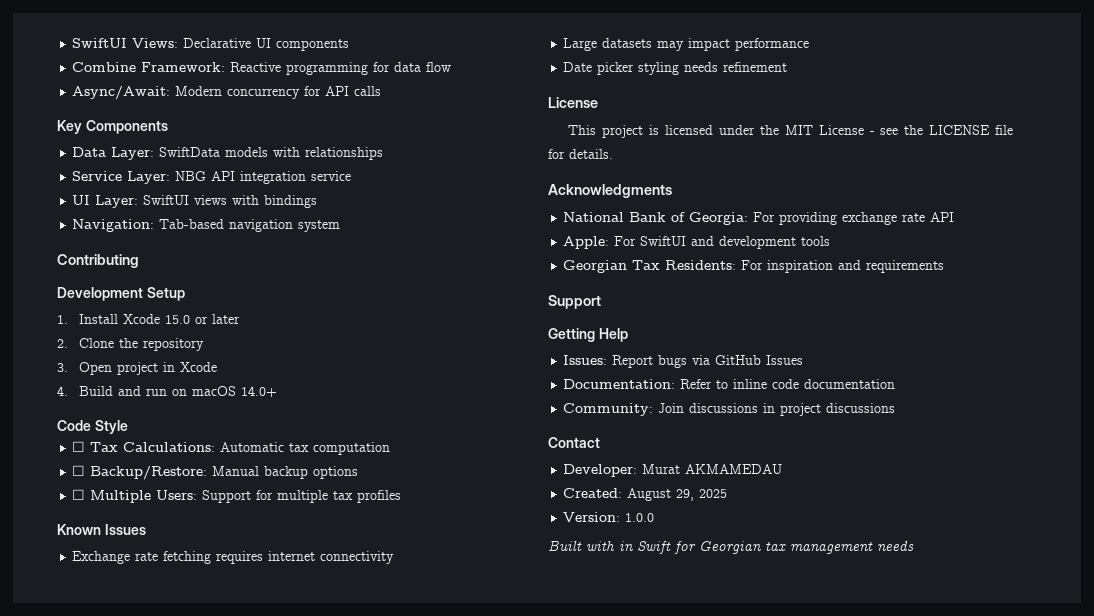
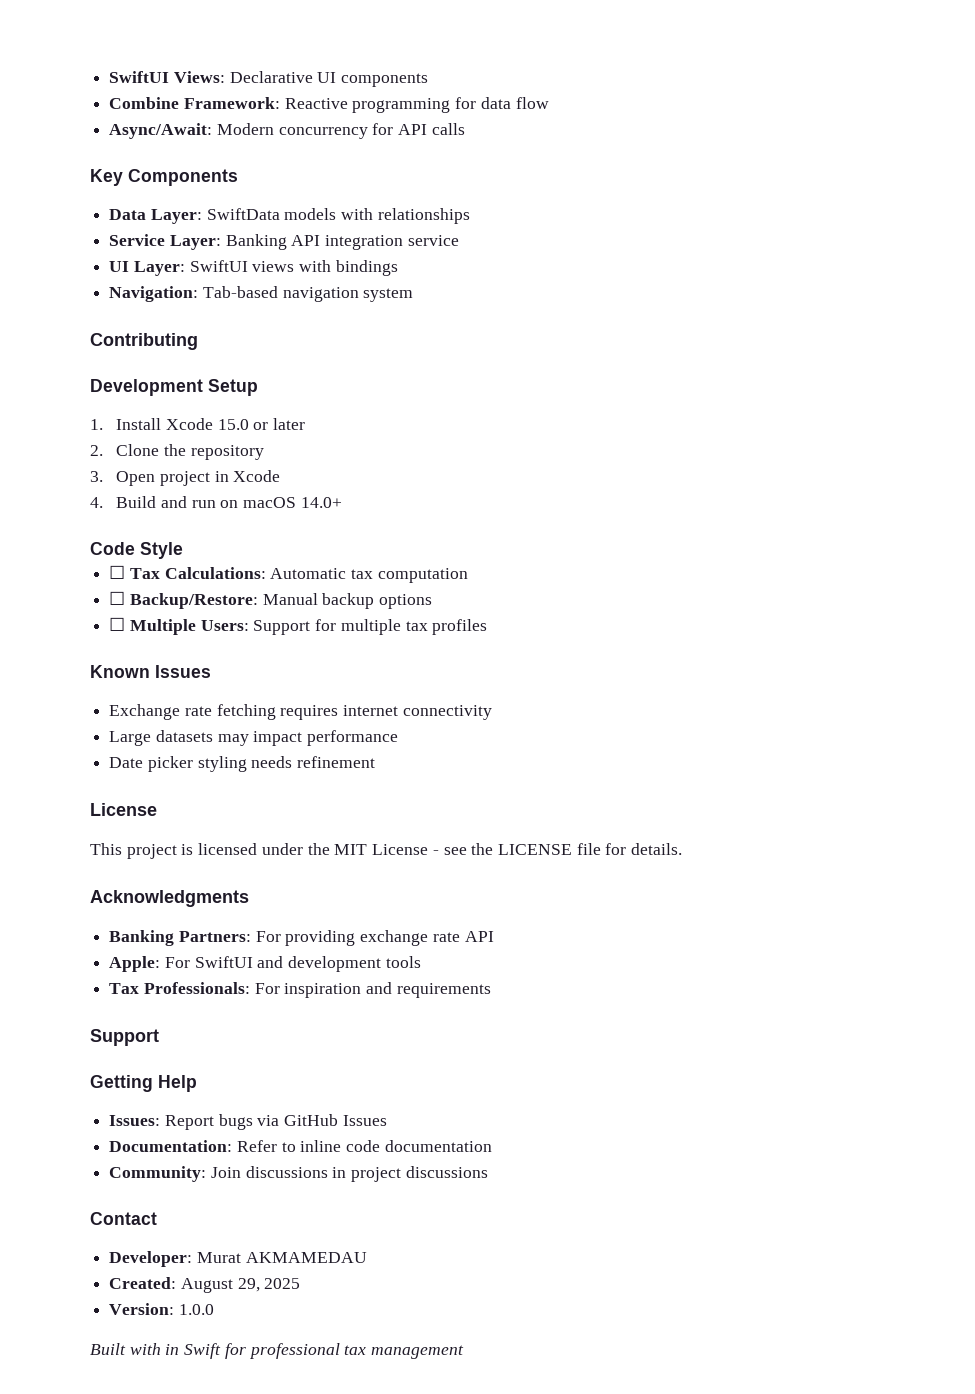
[175,171,207,181] NBG -> [225,234,287,250] Banking
[563,212,749,225] National Bank of Georgia: -> [109,930,251,946] Banking Partners:
[563,260,737,273] Georgian Tax Residents: -> [109,982,250,994] Tax Professionals:
[699,541,762,554] Georgian -> [248,1343,340,1359] professional
[877,541,914,551] needs -> (465, 1352) none

